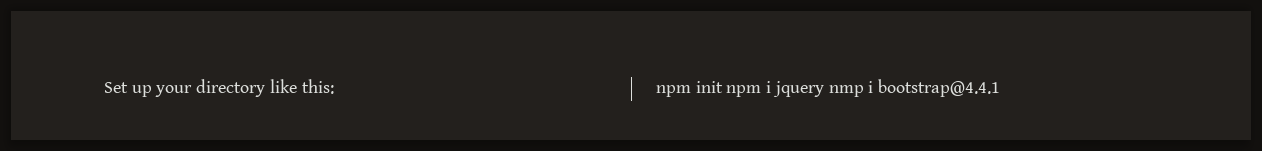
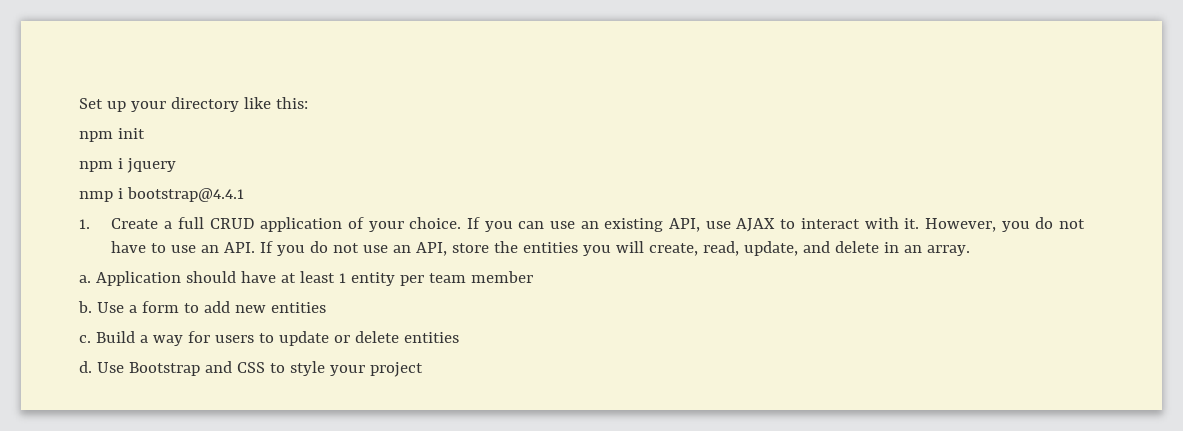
(723, 87) none -> (145, 133) //
(824, 89) none -> (176, 165) //
(1001, 88) none -> [79,217,1086,232] [111,241,971,256] [79,271,533,286] [78,301,326,313] [79,331,459,346] [79,361,423,377] // 1. Create a full CRUD application of your choice. If you can use an existing API, use AJAX to interact with it. However, you do not have to use an API. If you do not use an API, store the entities you will create, read, update, and delete in an array. // a. Application should have at least 1 entity per team member // b. Use a form to add new entities // c. Build a way for users to update or delete entities // d. Use Bootstrap and CSS to style your project

